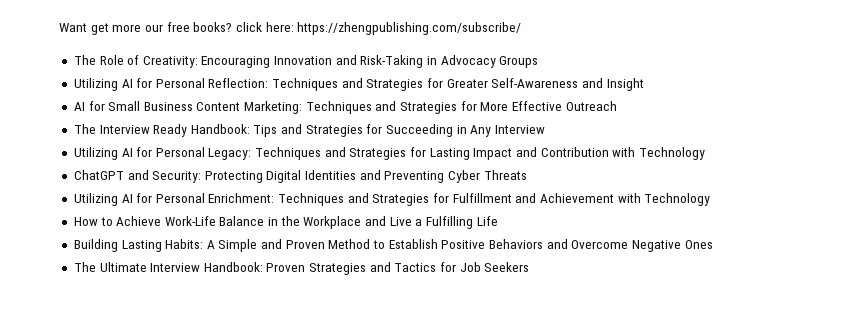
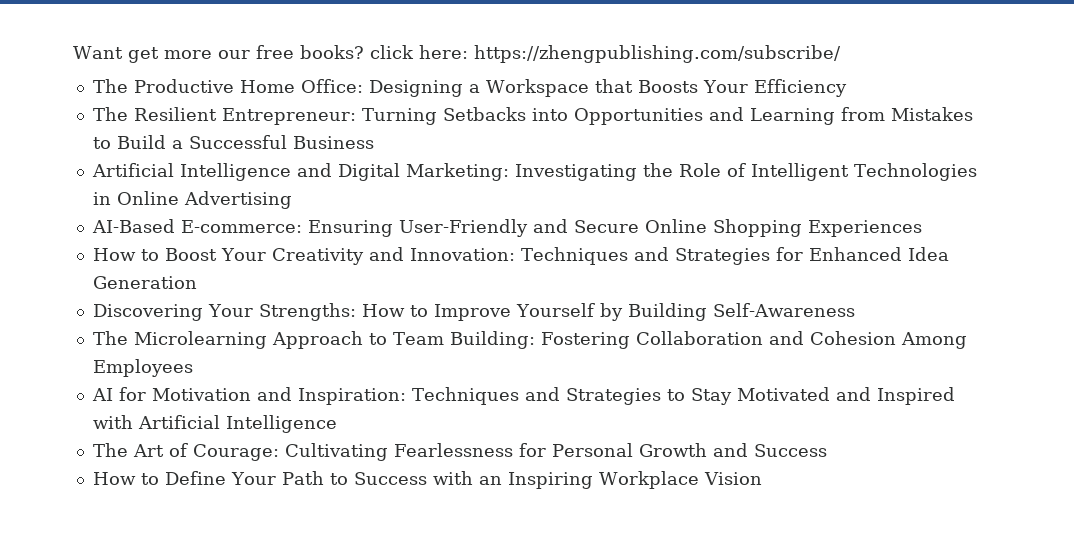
[99,55,539,68] [73,78,644,91] [73,101,617,114] [73,124,545,137] [73,147,705,160] [73,170,527,183] [73,193,711,206] [73,216,498,229] [73,239,713,252] [73,262,530,275] Role of Creativity: Encouraging Innovation and Risk-Taking in Advocacy Groups // Utilizing AI for Personal Reflection: Techniques and Strategies for Greater Self-Awareness and Insight // AI for Small Business Content Marketing: Techniques and Strategies for More Effective Outreach // The Interview Ready Handbook: Tips and Strategies for Succeeding in Any Interview // Utilizing AI for Personal Legacy: Techniques and Strategies for Lasting Impact and Contribution with Technology // ChatGPT and Security: Protecting Digital Identities and Preventing Cyber Threats // Utilizing AI for Personal Enrichment: Techniques and Strategies for Fulfillment and Achievement with Technology // How to Achieve Work-Life Balance in the Workplace and Live a Fulfilling Life // Building Lasting Habits: A Simple and Proven Method to Establish Positive Behaviors and Overcome Negative Ones // The Ultimate Interview Handbook: Proven Strategies and Tactics for Job Seekers -> [133,79,847,97] [92,107,973,125] [92,135,374,149] [91,163,977,181] [92,191,292,209] [91,219,922,237] [92,247,949,265] [92,276,197,289] [92,303,855,321] [92,331,967,349] [92,359,193,377] [91,387,955,405] [92,415,337,433] [92,443,827,461] [92,471,762,489] Productive Home Office: Designing a Workspace that Boosts Your Efficiency // The Resilient Entrepreneur: Turning Setbacks into Opportunities and Learning from Mistakes to Build a Successful Business // Artificial Intelligence and Digital Marketing: Investigating the Role of Intelligent Technologies in Online Advertising // AI-Based E-commerce: Ensuring User-Friendly and Secure Online Shopping Experiences // How to Boost Your Creativity and Innovation: Techniques and Strategies for Enhanced Idea Generation // Discovering Your Strengths: How to Improve Yourself by Building Self-Awareness // The Microlearning Approach to Team Building: Fostering Collaboration and Cohesion Among Employees // AI for Motivation and Inspiration: Techniques and Strategies to Stay Motivated and Inspired with Artificial Intelligence // The Art of Courage: Cultivating Fearlessness for Personal Growth and Success // How to Define Your Path to Success with an Inspiring Workplace Vision

